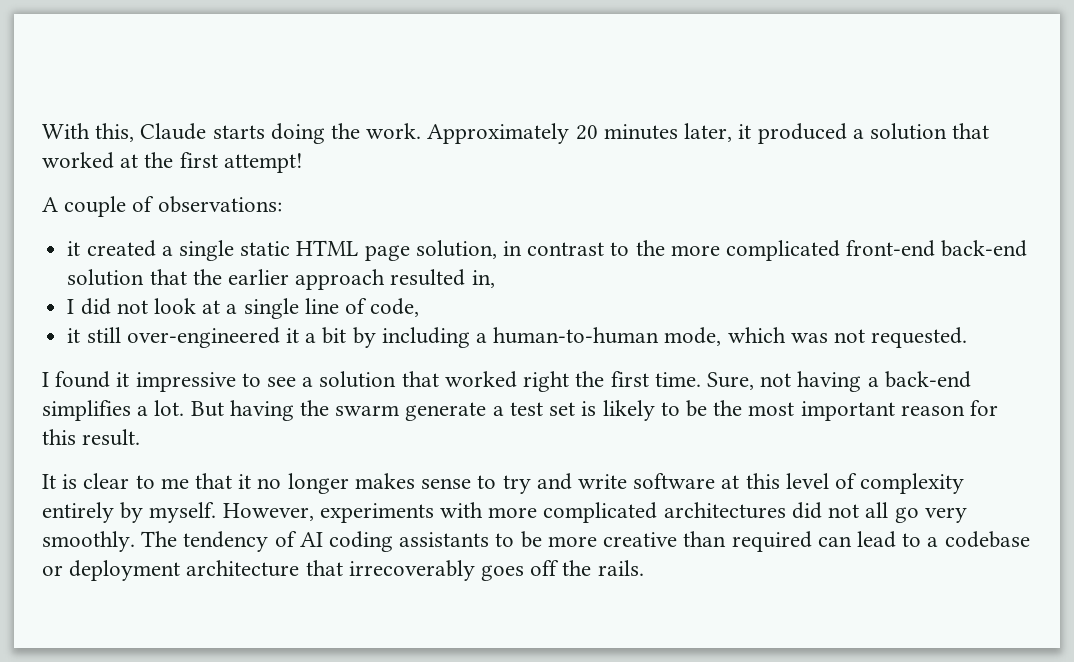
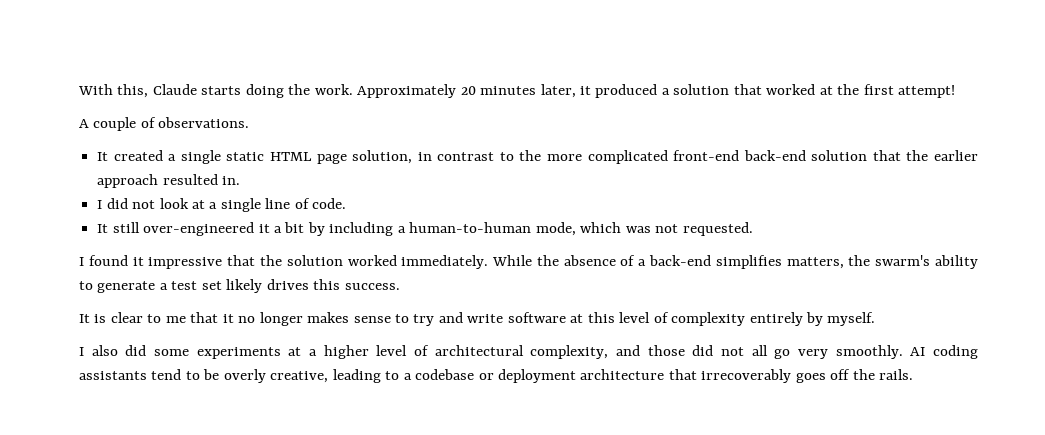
[157,196,282,213] [67,241,81,256] observations: // it -> [158,117,250,128] [97,152,109,161] observations. // It
[471,270,495,288] in, -> [222,176,241,185] in.
[370,298,420,317] [67,328,81,343] code, // it -> [312,198,347,209] [97,224,109,233] code. // It
[241,371,971,392] [42,400,998,421] [42,429,141,446] to see a solution that worked right the first time. Sure, not having a back-end simplifies a lot. But having the swarm generate a test set is likely to be the most important reason for this result. -> [227,255,978,269] [79,279,400,293] that the solution worked immediately. While the absence of a back-end simplifies matters, the swarm's ability to generate a test set likely drives this success.
[222,502,786,523] However, experiments with more complicated architectures -> [79,345,685,359] // I also did some experiments at a higher level of architectural complexity, and those
[141,531,297,552] The tendency of -> (903, 352) none
[495,531,896,552] to be more creative than required can lead -> [151,369,381,383] tend to be overly creative, leading

